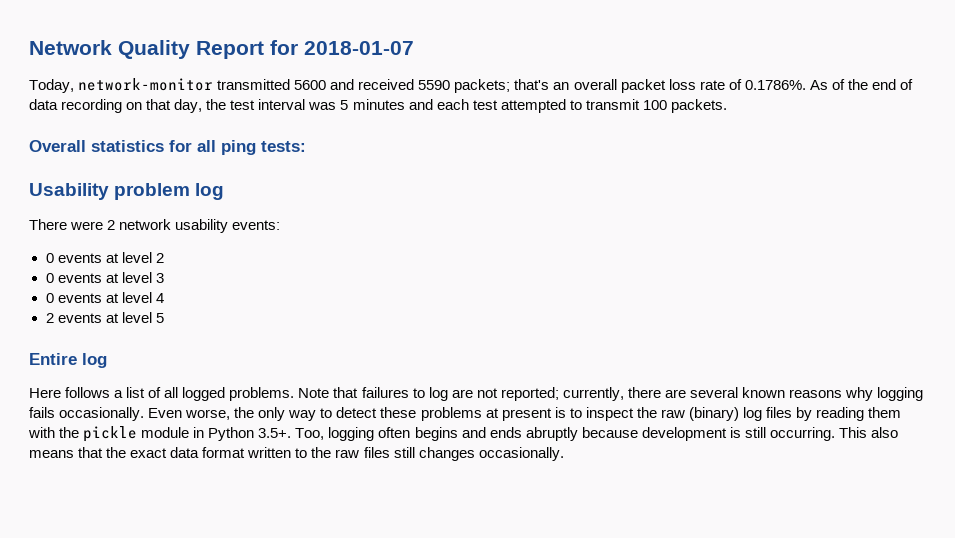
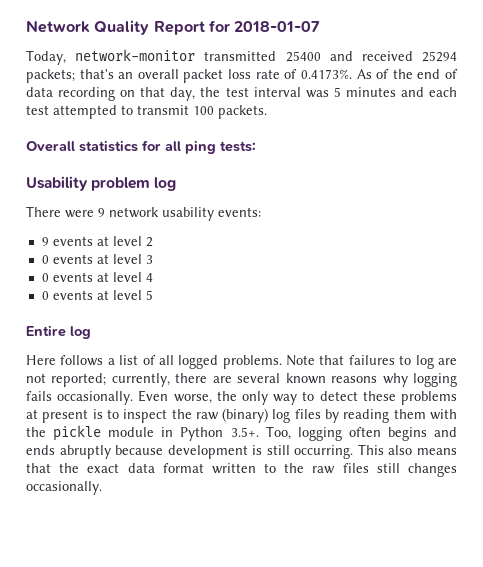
[294,80,327,90] 5600 -> [285,51,321,62] 25400
[418,80,451,90] 5590 -> [422,51,458,62] 25294
[744,80,806,90] 0.1786%. -> [300,69,352,79] 0.4173%.
[107,220,116,230] 2 -> [98,208,105,217] 9
[45,253,54,263] 0 -> [41,237,49,246] 9
[45,313,54,323] 2 -> [41,291,49,300] 0

